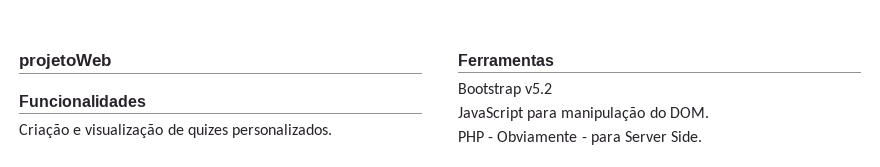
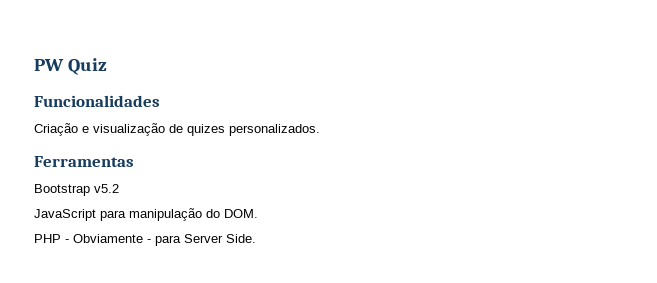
[19,54,111,69] projetoWeb -> [34,58,107,75] PW Quiz

